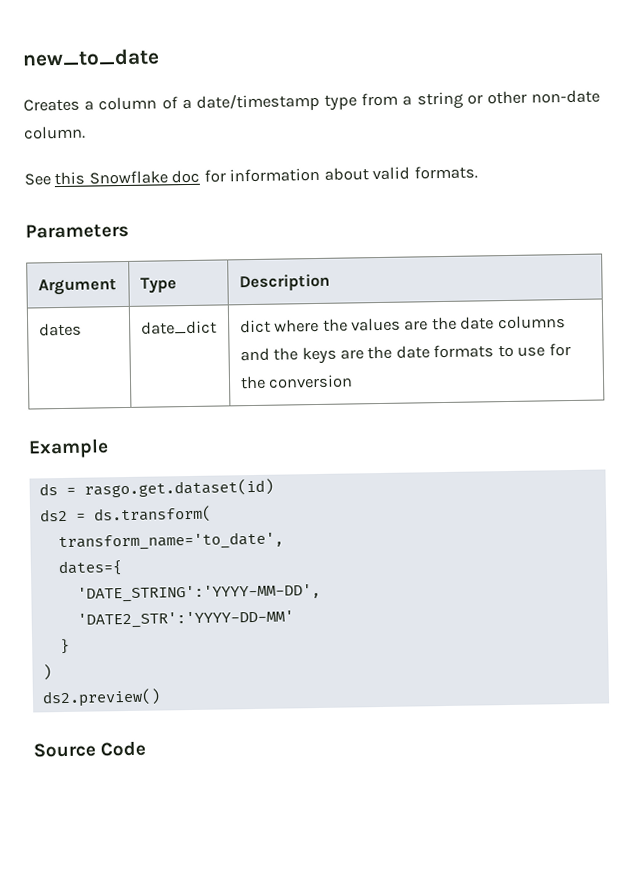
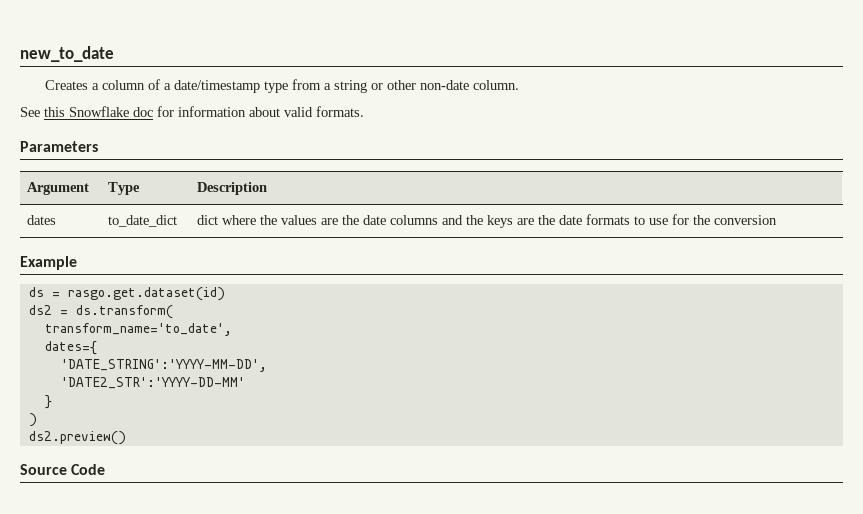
[140,320,217,335] date_dict -> [108,215,178,227] to_date_dict

